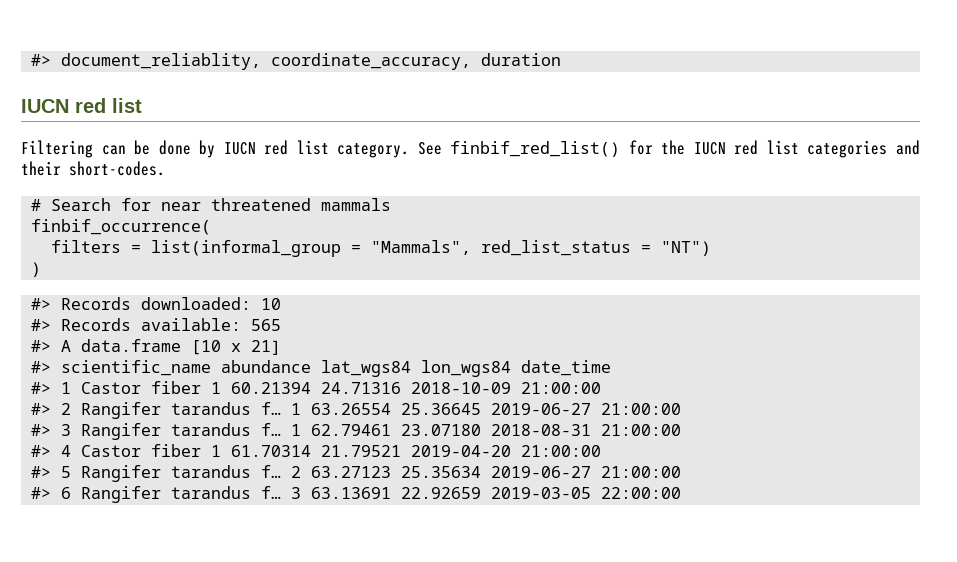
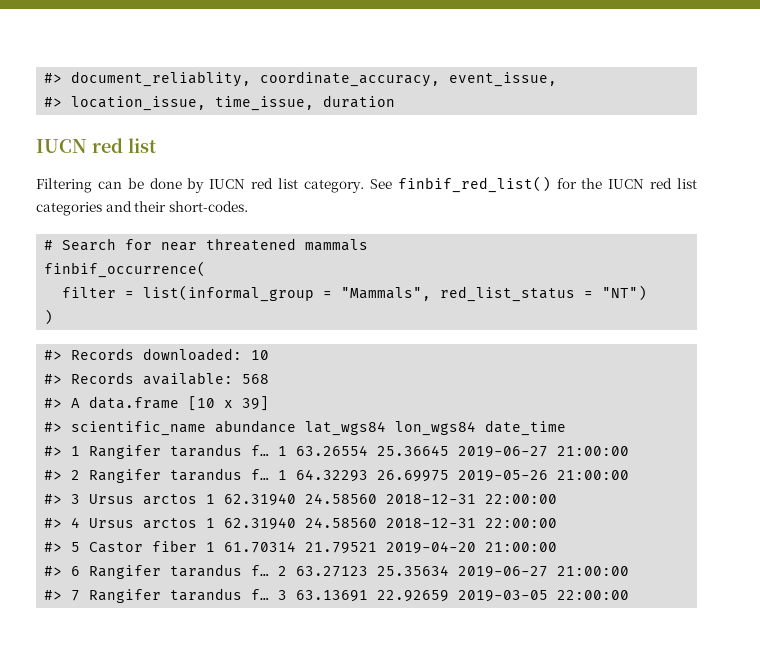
(472, 61) none -> [449,72,558,87] [44,96,315,111] event_issue, // #> location_issue, time_issue,
[51,240,122,253] filters -> [62,287,117,298] filter
[251,319,282,331] 565 -> [242,374,270,384] 568
[251,340,282,355] 21] -> [242,396,270,411] 39]
[81,381,602,394] [31,403,72,415] Castor fiber 1 60.21394 24.71316 2018-10-09 21:00:00 // #> 2 -> (81, 451) none
[61,423,682,440] [31,445,72,457] 3 Rangifer tarandus f… 1 62.79461 23.07180 2018-08-31 21:00:00 // #> 4 -> [71,468,630,483] [44,493,558,506] [44,517,558,530] [44,542,81,552] 2 Rangifer tarandus f… 1 64.32293 26.69975 2019-05-26 21:00:00 // #> 3 Ursus arctos 1 62.31940 24.58560 2018-12-31 22:00:00 // #> 4 Ursus arctos 1 62.31940 24.58560 2018-12-31 22:00:00 // #> 5
[61,466,72,478] 5 -> [71,566,81,576] 6
[61,487,72,499] 6 -> [71,590,81,601] 7

